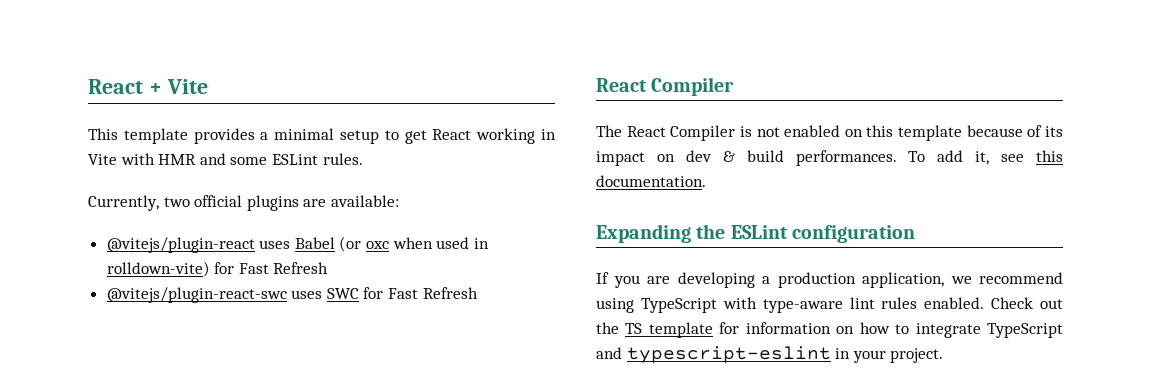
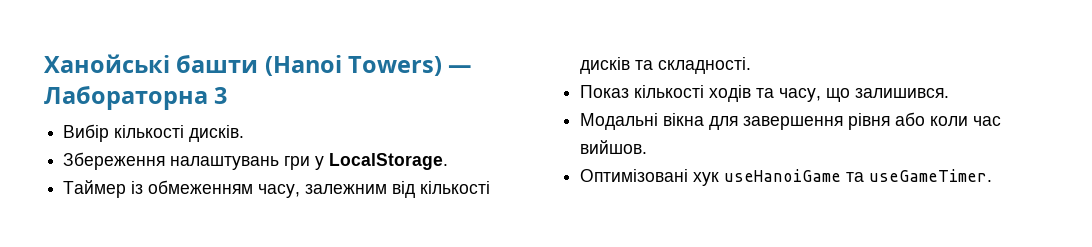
[88,79,208,94] [88,128,556,144] [88,153,363,165] [88,195,399,211] [106,236,489,253] [106,261,329,277] [106,287,478,303] [596,77,735,96] [596,125,1063,141] [596,150,1063,166] [596,175,706,187] [596,224,916,243] [596,272,1063,288] [596,297,1063,313] [596,322,1063,338] [596,346,944,363] React + Vite // This template provides a minimal setup to get React working in Vite with HMR and some ESLint rules. // Currently, two official plugins are available: // @vitejs/plugin-react uses Babel (or oxc when used in rolldown-vite) for Fast Refresh // @vitejs/plugin-react-swc uses SWC for Fast Refresh // React Compiler // The React Compiler is not enabled on this template because of its impact on dev & build performances. To add it, see this documentation. // Expanding the ESLint configuration // If you are developing a production application, we recommend using TypeScript with type-aware lint rules enabled. Check out the TS template for information on how to integrate TypeScript and typescript-eslint in your project. -> [44,54,473,76] [44,86,228,110] [63,124,245,142] [63,152,449,170] [63,180,491,198] [580,57,752,74] [580,85,950,102] [580,112,1002,130] [580,140,648,154] [580,169,993,186] Ханойські башти (Hanoi Towers) — Лабораторна 3 // Вибір кількості дисків. // Збереження налаштувань гри у LocalStorage. // Таймер із обмеженням часу, залежним від кількості дисків та складності. // Показ кількості ходів та часу, що залишився. // Модальні вікна для завершення рівня або коли час вийшов. // Оптимізовані хук useHanoiGame та useGameTimer.

